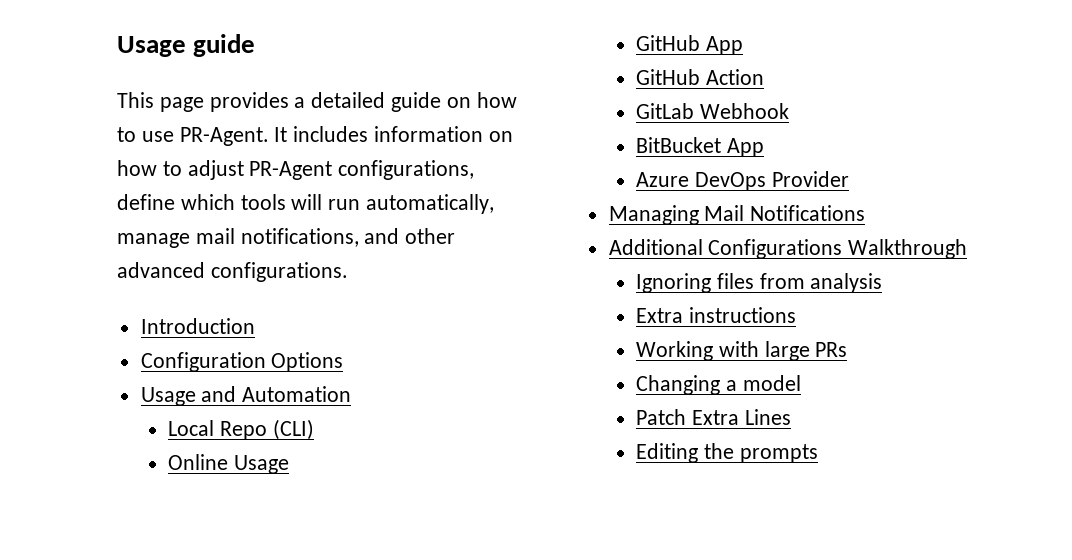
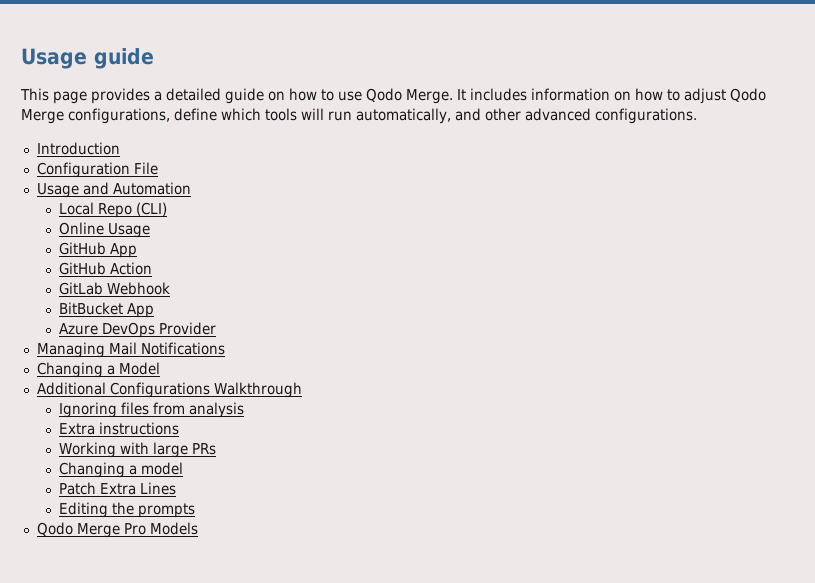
[179,127,269,146] PR-Agent. -> [366,88,453,104] Qodo Merge.
[249,161,333,180] PR-Agent -> [730,88,766,102] [21,109,64,124] Qodo Merge
[117,228,359,248] manage mail notifications, -> (451, 116) none
[271,352,344,372] Options -> [133,162,158,175] File
(866, 213) none -> [36,362,160,378] // Changing a Model
(818, 453) none -> [36,522,198,538] // Qodo Merge Pro Models

